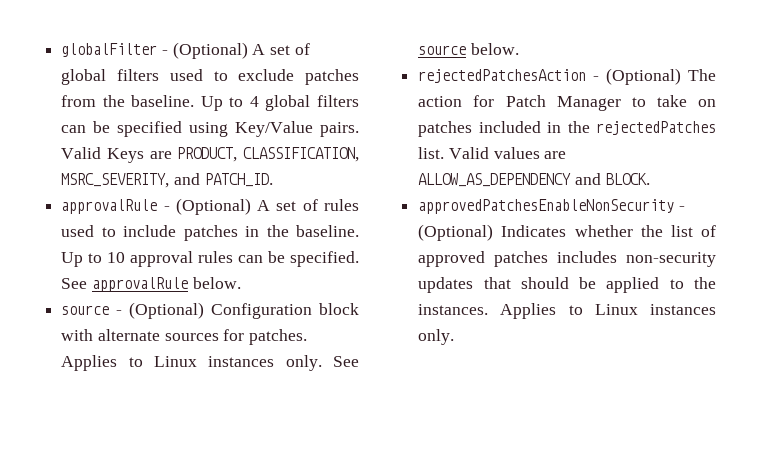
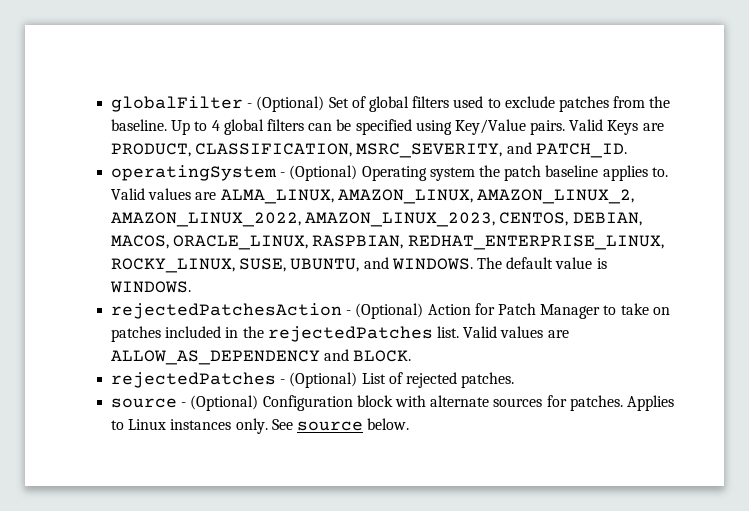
[252,44,291,55] A set -> [328,97,349,108] Set
[61,198,359,215] [61,225,359,241] [61,251,360,267] [61,277,241,292] approvalRule - (Optional) A set of rules used to include patches in the baseline. Up to 10 approval rules can be specified. See approvalRule below. -> [111,165,668,181] [111,188,634,204] [111,212,642,227] [111,235,664,250] [111,257,607,273] [110,281,192,293] [111,303,670,319] [111,326,569,342] [111,349,412,365] [111,372,515,388] operatingSystem - (Optional) Operating system the patch baseline applies to. Valid values are ALMA_LINUX, AMAZON_LINUX, AMAZON_LINUX_2, AMAZON_LINUX_2022, AMAZON_LINUX_2023, CENTOS, DEBIAN, MACOS, ORACLE_LINUX, RASPBIAN, REDHAT_ENTERPRISE_LINUX, ROCKY_LINUX, SUSE, UBUNTU, and WINDOWS. The default value is WINDOWS. // rejectedPatchesAction - (Optional) Action for Patch Manager to take on patches included in the rejectedPatches list. Valid values are ALLOW_AS_DEPENDENCY and BLOCK. // rejectedPatches - (Optional) List of rejected patches.
[418,68,716,85] [418,95,716,111] [418,121,716,137] [418,147,567,159] [418,173,650,187] [418,199,685,214] [418,224,716,241] [418,251,716,267] [418,277,716,293] [418,303,716,319] [418,329,455,345] // rejectedPatchesAction - (Optional) The action for Patch Manager to take on patches included in the rejectedPatches list. Valid values are ALLOW_AS_DEPENDENCY and BLOCK. // approvedPatchesEnableNonSecurity - (Optional) Indicates whether the list of approved patches includes non-security updates that should be applied to the instances. Applies to Linux instances only. -> (410, 424) none

